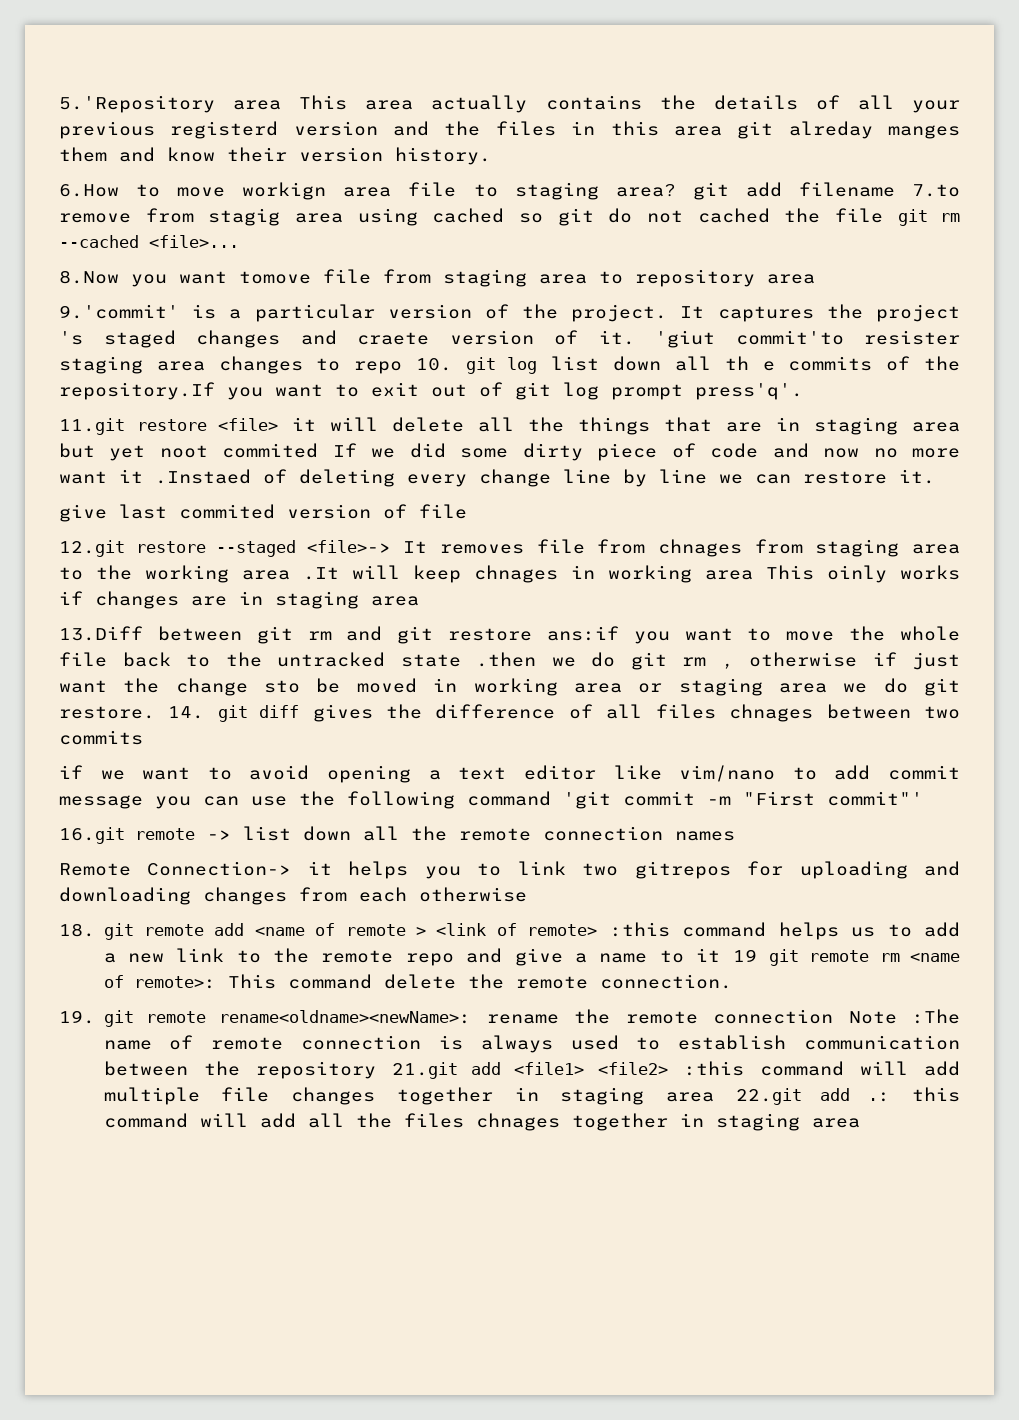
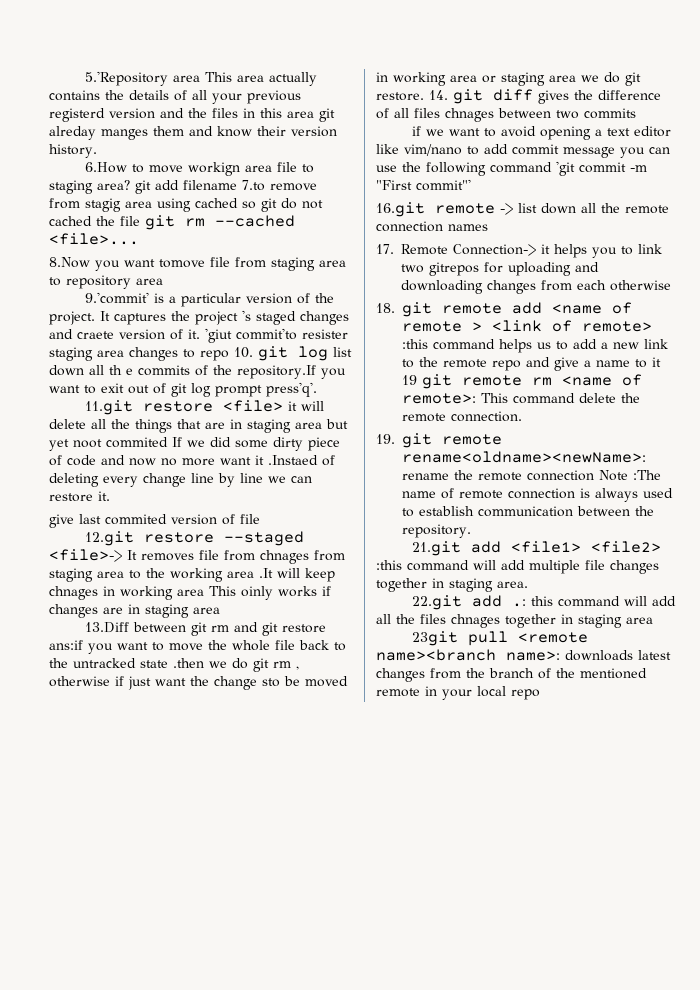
(735, 836) none -> [376,244,394,254] 17.
[255,1061,376,1079] repository -> [402,524,471,538] repository. //
[666,1092,715,1102] area -> [497,581,528,588] area. //
(860, 1123) none -> [411,631,588,646] [376,649,671,661] [376,668,647,682] [376,686,540,700] // 23git pull <remote name><branch name>: downloads latest changes from the branch of the mentioned remote in your local repo

